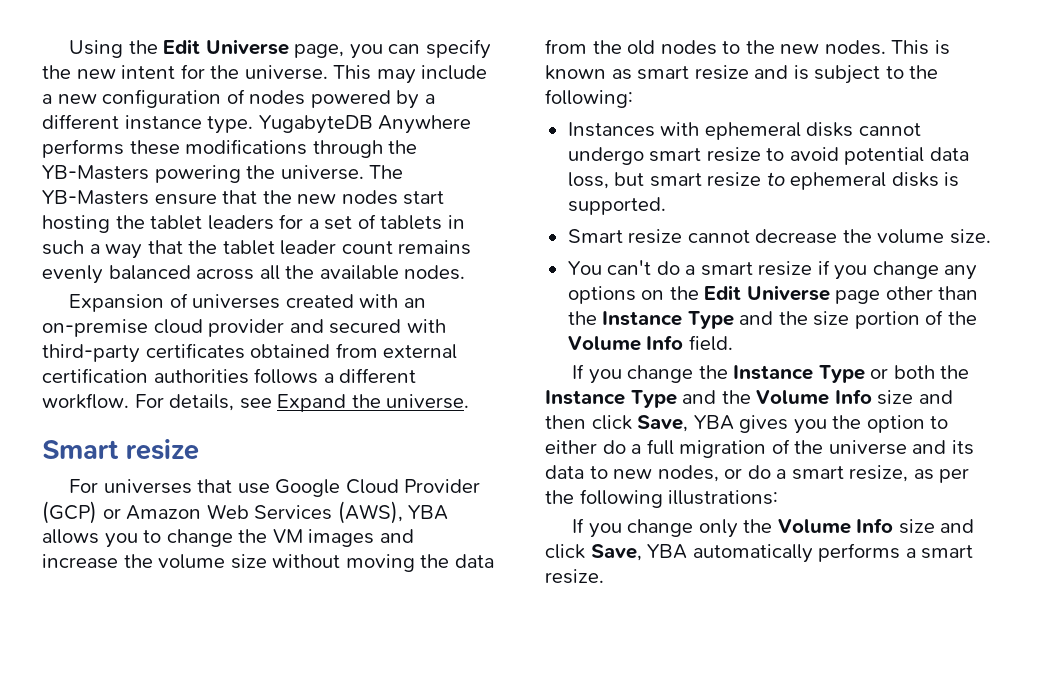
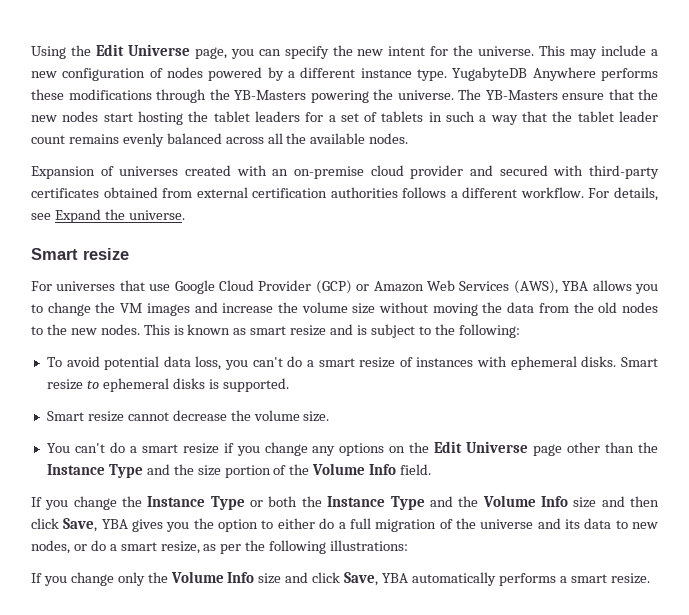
[567,122,921,140] [567,147,969,165] [567,172,702,189] Instances with ephemeral disks cannot undergo smart resize to avoid potential data loss, but smart -> [46,356,658,370] To avoid potential data loss, you can't do a smart resize of instances with ephemeral disks. Smart

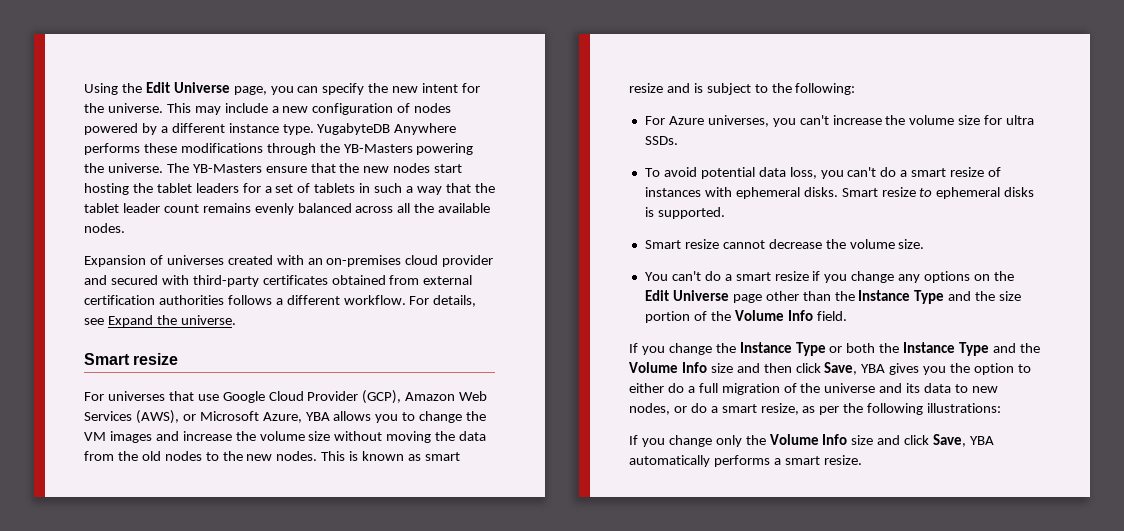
[294,166,364,179] on-premise -> [326,255,402,267] on-premises
[315,280,370,294] (GCP) or -> [362,390,402,404] (GCP),
(558, 287) none -> [182,411,302,423] or Microsoft Azure,
(520, 331) none -> [644,115,1035,127] [644,136,678,145] // For Azure universes, you can't increase the volume size for ultra SSDs.

